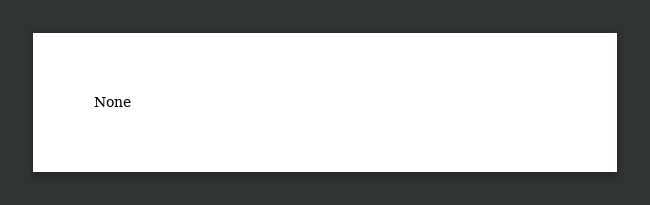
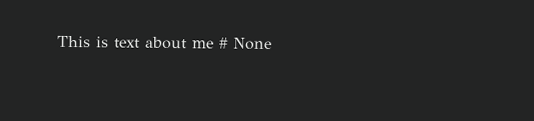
(94, 102) none -> [57,35,229,50] This is text about me #

